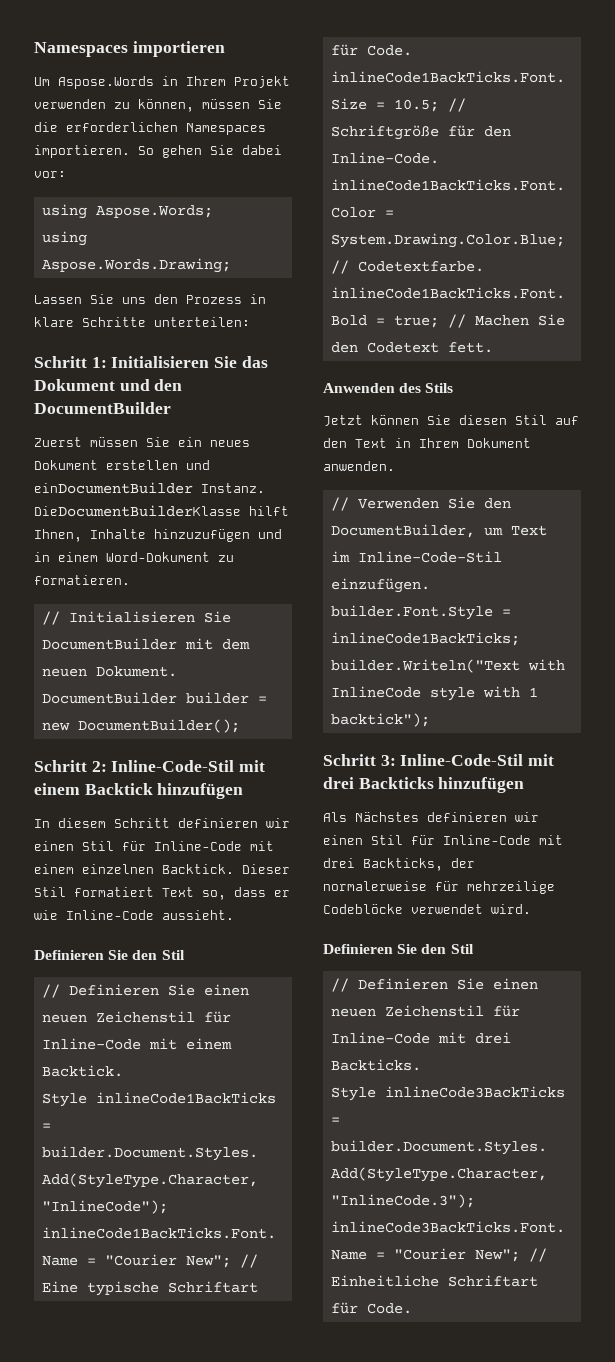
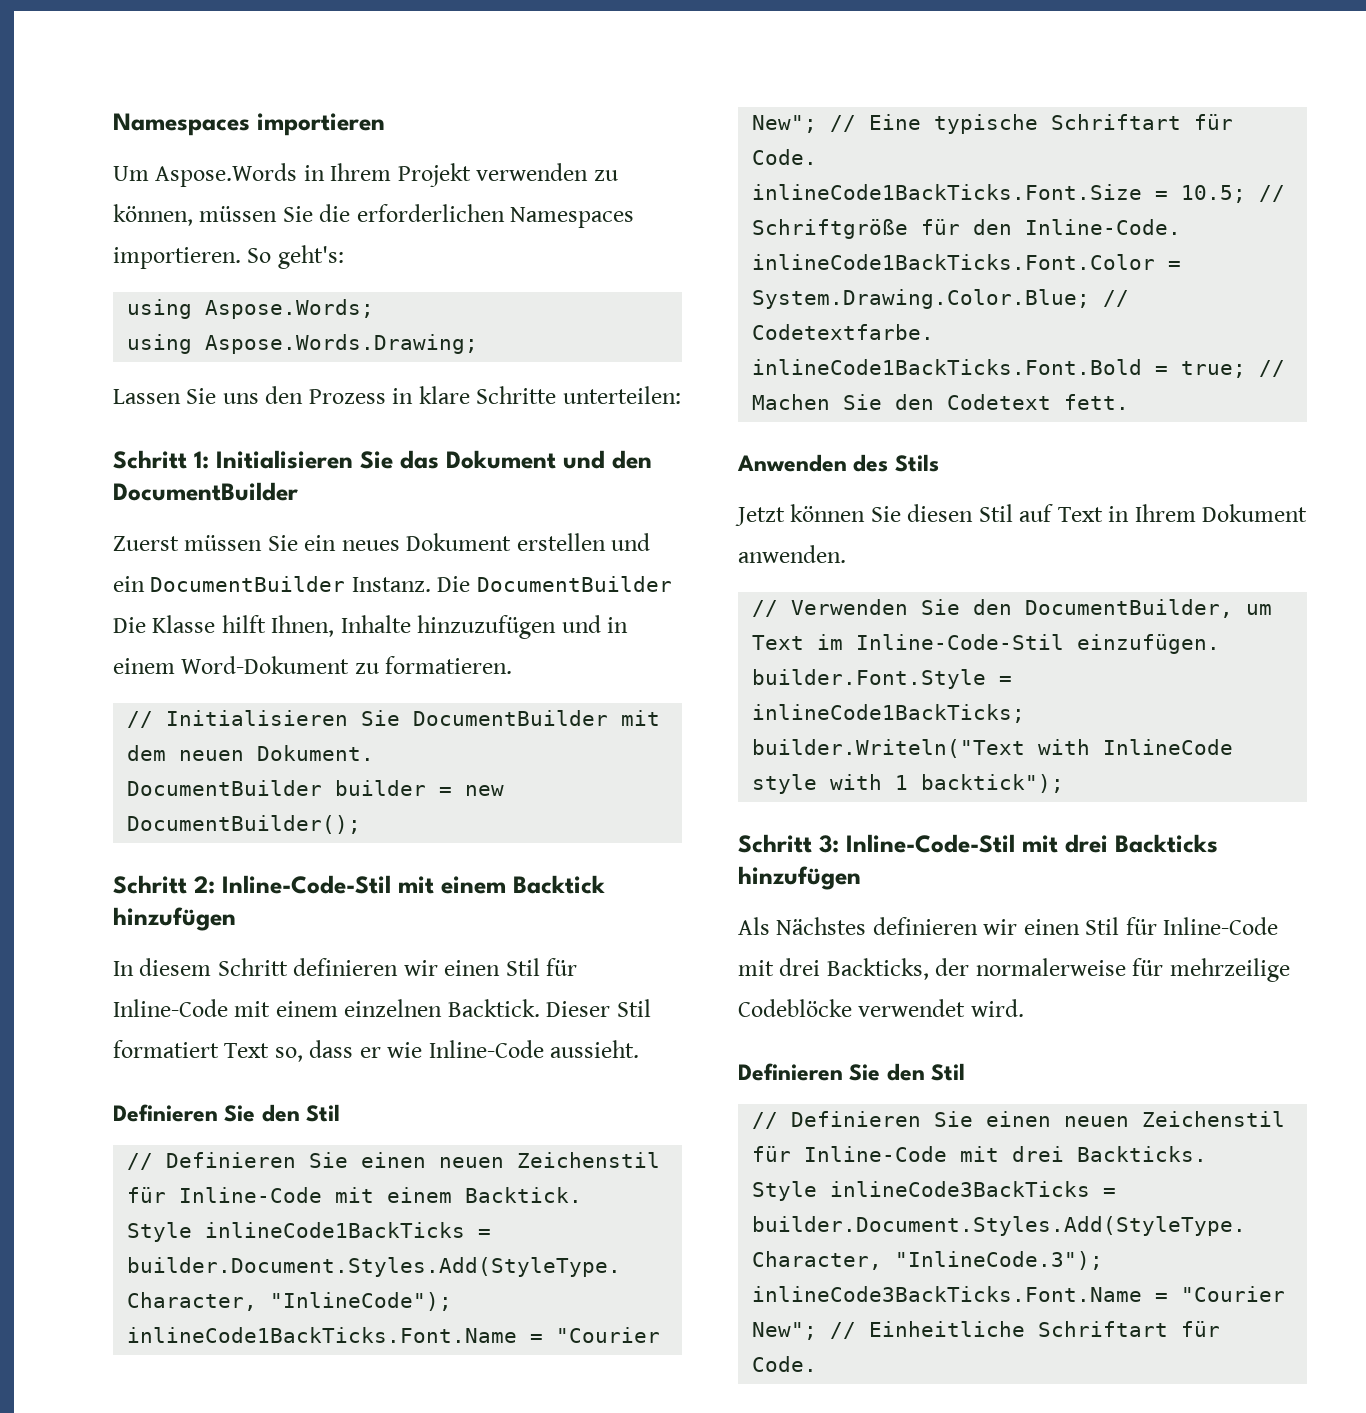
[162,145,282,158] [34,171,66,178] gehen Sie dabei vor: -> [277,245,344,269] geht's:
[34,482,265,494] [34,505,241,517] einDocumentBuilder Instanz. DieDocumentBuilderKlasse -> [113,576,672,592] [113,615,216,633] ein DocumentBuilder Instanz. Die DocumentBuilder Die Klasse
[323,438,347,448] den -> (1054, 513) none

